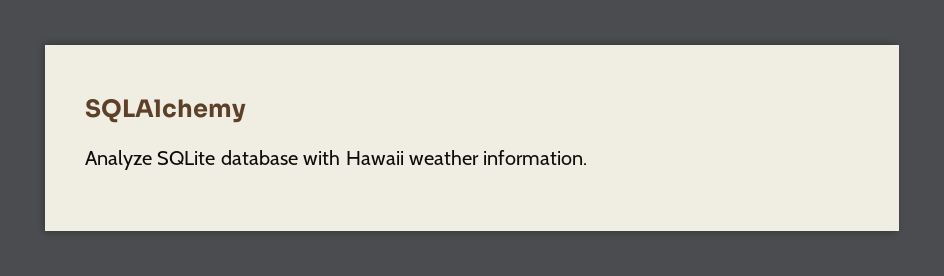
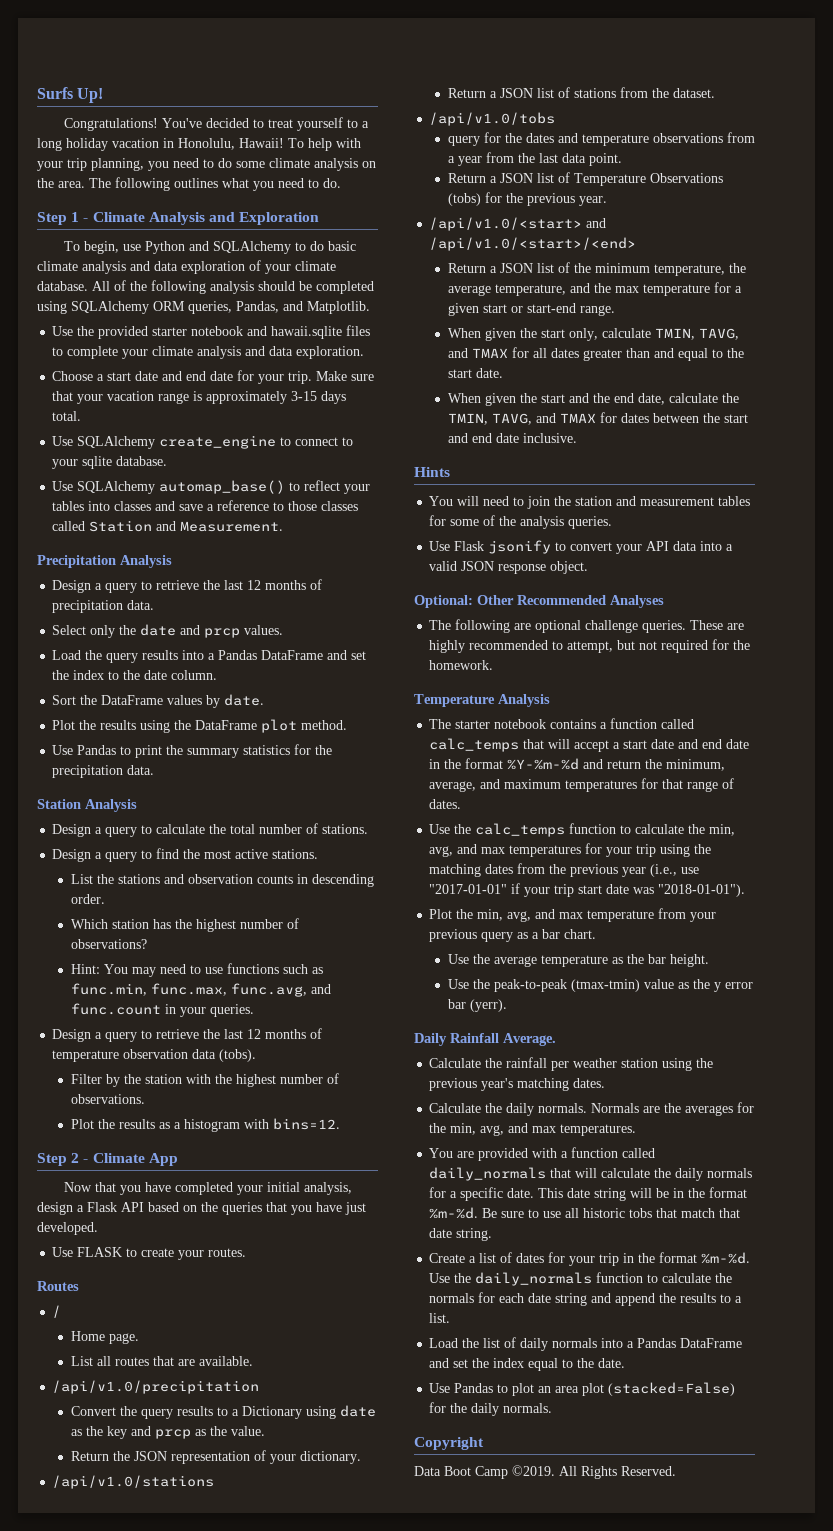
[85,98,246,123] [85,150,588,170] SQLAlchemy // Analyze SQLite database with Hawaii weather information. -> [37,87,104,103] [63,117,369,131] [37,138,361,151] [37,158,376,171] [37,177,341,191] [37,212,320,225] [63,241,356,254] [37,260,336,274] [37,280,374,294] [37,301,370,314] [52,325,371,339] [52,346,365,359] [52,370,375,384] [52,391,347,404] [52,411,82,421] [52,435,354,449] [52,456,168,469] [52,480,371,494] [52,500,359,511] [52,520,284,532] [37,555,172,568] [52,579,323,593] [52,600,155,613] [52,624,284,638] [52,650,367,663] [52,670,218,680] [52,694,265,708] [52,719,348,733] [52,744,333,758] [52,765,155,778] [37,799,137,812] [52,823,369,837] [52,848,319,862] [70,874,374,887] [70,894,105,904] [70,918,299,932] [70,939,147,949] [70,963,323,977] [70,983,331,997] [70,1003,254,1017] [52,1028,323,1042] [52,1049,257,1062] [70,1073,339,1087] [70,1094,145,1104] [70,1118,340,1132] [37,1153,178,1166] [63,1182,352,1195] [37,1202,366,1215] [37,1222,98,1235] [52,1247,247,1260] [37,1281,79,1291] [52,1305,62,1318] [70,1331,139,1344] [70,1356,253,1366] [52,1380,260,1394] [70,1405,376,1419] [70,1426,265,1439] [70,1450,361,1464] [52,1475,215,1489] [447,87,715,98] [429,112,556,126] [447,132,755,146] [447,152,622,166] [447,172,723,186] [447,192,607,206] [429,217,607,231] [429,237,637,251] [447,262,746,276] [447,282,742,296] [447,303,615,316] [447,328,739,341] [447,347,744,361] [447,368,503,378] [447,393,739,406] [447,412,748,425] [447,433,577,443] [414,467,450,477] [429,496,751,509] [429,515,613,529] [429,540,734,554] [429,561,589,574] [414,595,664,608] [429,619,745,633] [429,639,751,653] [429,660,494,670] [414,694,550,707] [429,718,695,729] [429,738,750,752] [429,758,726,771] [429,778,735,792] [429,799,462,809] [429,823,736,837] [429,843,712,857] [429,863,700,877] [429,883,746,897] [429,908,717,922] [429,929,597,942] [447,954,709,967] [447,979,753,992] [447,999,507,1012] [414,1033,556,1046] [429,1057,714,1071] [429,1078,606,1091] [429,1102,755,1116] [429,1123,637,1136] [429,1147,656,1161] [429,1167,753,1181] [429,1187,748,1201] [429,1207,741,1219] [429,1228,493,1241] [429,1252,751,1266] [429,1272,733,1286] [429,1292,743,1306] [429,1313,451,1323] [429,1337,743,1351] [429,1358,626,1371] [429,1382,736,1396] [429,1402,553,1416] [414,1437,484,1450] [414,1465,676,1479] Surfs Up! // Congratulations! You've decided to treat yourself to a long holiday vacation in Honolulu, Hawaii! To help with your trip planning, you need to do some climate analysis on the area. The following outlines what you need to do. // Step 1 - Climate Analysis and Exploration // To begin, use Python and SQLAlchemy to do basic climate analysis and data exploration of your climate database. All of the following analysis should be completed using SQLAlchemy ORM queries, Pandas, and Matplotlib. // Use the provided starter notebook and hawaii.sqlite files to complete your climate analysis and data exploration. // Choose a start date and end date for your trip. Make sure that your vacation range is approximately 3-15 days total. // Use SQLAlchemy create_engine to connect to your sqlite database. // Use SQLAlchemy automap_base() to reflect your tables into classes and save a reference to those classes called Station and Measurement. // Precipitation Analysis // Design a query to retrieve the last 12 months of precipitation data. // Select only the date and prcp values. // Load the query results into a Pandas DataFrame and set the index to the date column. // Sort the DataFrame values by date. // Plot the results using the DataFrame plot method. // Use Pandas to print the summary statistics for the precipitation data. // Station Analysis // Design a query to calculate the total number of stations. // Design a query to find the most active stations. // List the stations and observation counts in descending order. // Which station has the highest number of observations? // Hint: You may need to use functions such as func.min, func.max, func.avg, and func.count in your queries. // Design a query to retrieve the last 12 months of temperature observation data (tobs). // Filter by the station with the highest number of observations. // Plot the results as a histogram with bins=12. // Step 2 - Climate App // Now that you have completed your initial analysis, design a Flask API based on the queries that you have just developed. // Use FLASK to create your routes. // Routes // / // Home page. // List all routes that are available. // /api/v1.0/precipitation // Convert the query results to a Dictionary using date as the key and prcp as the value. // Return the JSON representation of your dictionary. // /api/v1.0/stations // Return a JSON list of stations from the dataset. // /api/v1.0/tobs // query for the dates and temperature observations from a year from the last data point. // Return a JSON list of Temperature Observations (tobs) for the previous year. // /api/v1.0/<start> and /api/v1.0/<start>/<end> // Return a JSON list of the minimum temperature, the average temperature, and the max temperature for a given start or start-end range. // When given the start only, calculate TMIN, TAVG, and TMAX for all dates greater than and equal to the start date. // When given the start and the end date, calculate the TMIN, TAVG, and TMAX for dates between the start and end date inclusive. // Hints // You will need to join the station and measurement tables for some of the analysis queries. // Use Flask jsonify to convert your API data into a valid JSON response object. // Optional: Other Recommended Analyses // The following are optional challenge queries. These are highly recommended to attempt, but not required for the homework. // Temperature Analysis // The starter notebook contains a function called calc_temps that will accept a start date and end date in the format %Y-%m-%d and return the minimum, average, and maximum temperatures for that range of dates. // Use the calc_temps function to calculate the min, avg, and max temperatures for your trip using the matching dates from the previous year (i.e., use "2017-01-01" if your trip start date was "2018-01-01"). // Plot the min, avg, and max temperature from your previous query as a bar chart. // Use the average temperature as the bar height. // Use the peak-to-peak (tmax-tmin) value as the y error bar (yerr). // Daily Rainfall Average. // Calculate the rainfall per weather station using the previous year's matching dates. // Calculate the daily normals. Normals are the averages for the min, avg, and max temperatures. // You are provided with a function called daily_normals that will calculate the daily normals for a specific date. This date string will be in the format %m-%d. Be sure to use all historic tobs that match that date string. // Create a list of dates for your trip in the format %m-%d. Use the daily_normals function to calculate the normals for each date string and append the results to a list. // Load the list of daily normals into a Pandas DataFrame and set the index equal to the date. // Use Pandas to plot an area plot (stacked=False) for the daily normals. // Copyright // Data Boot Camp ©2019. All Rights Reserved.

